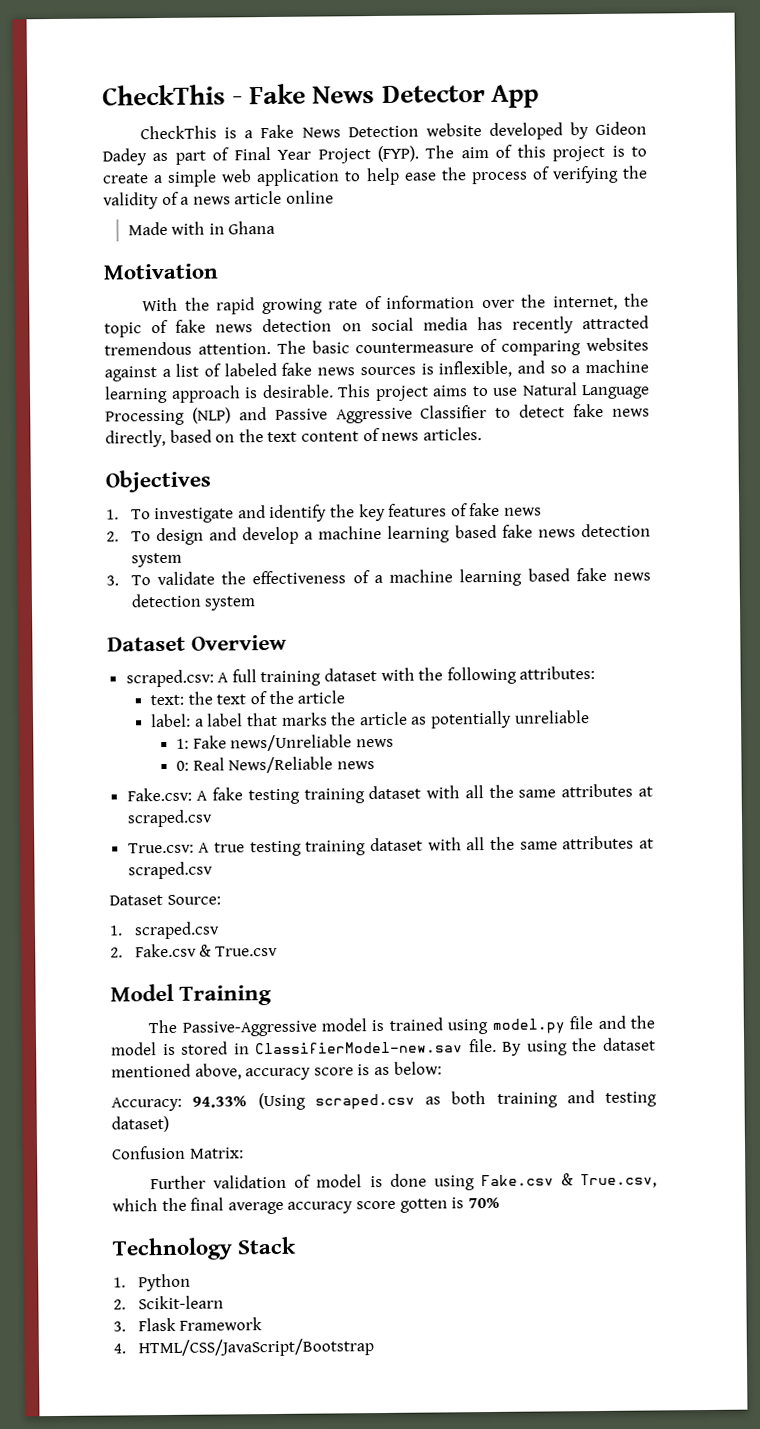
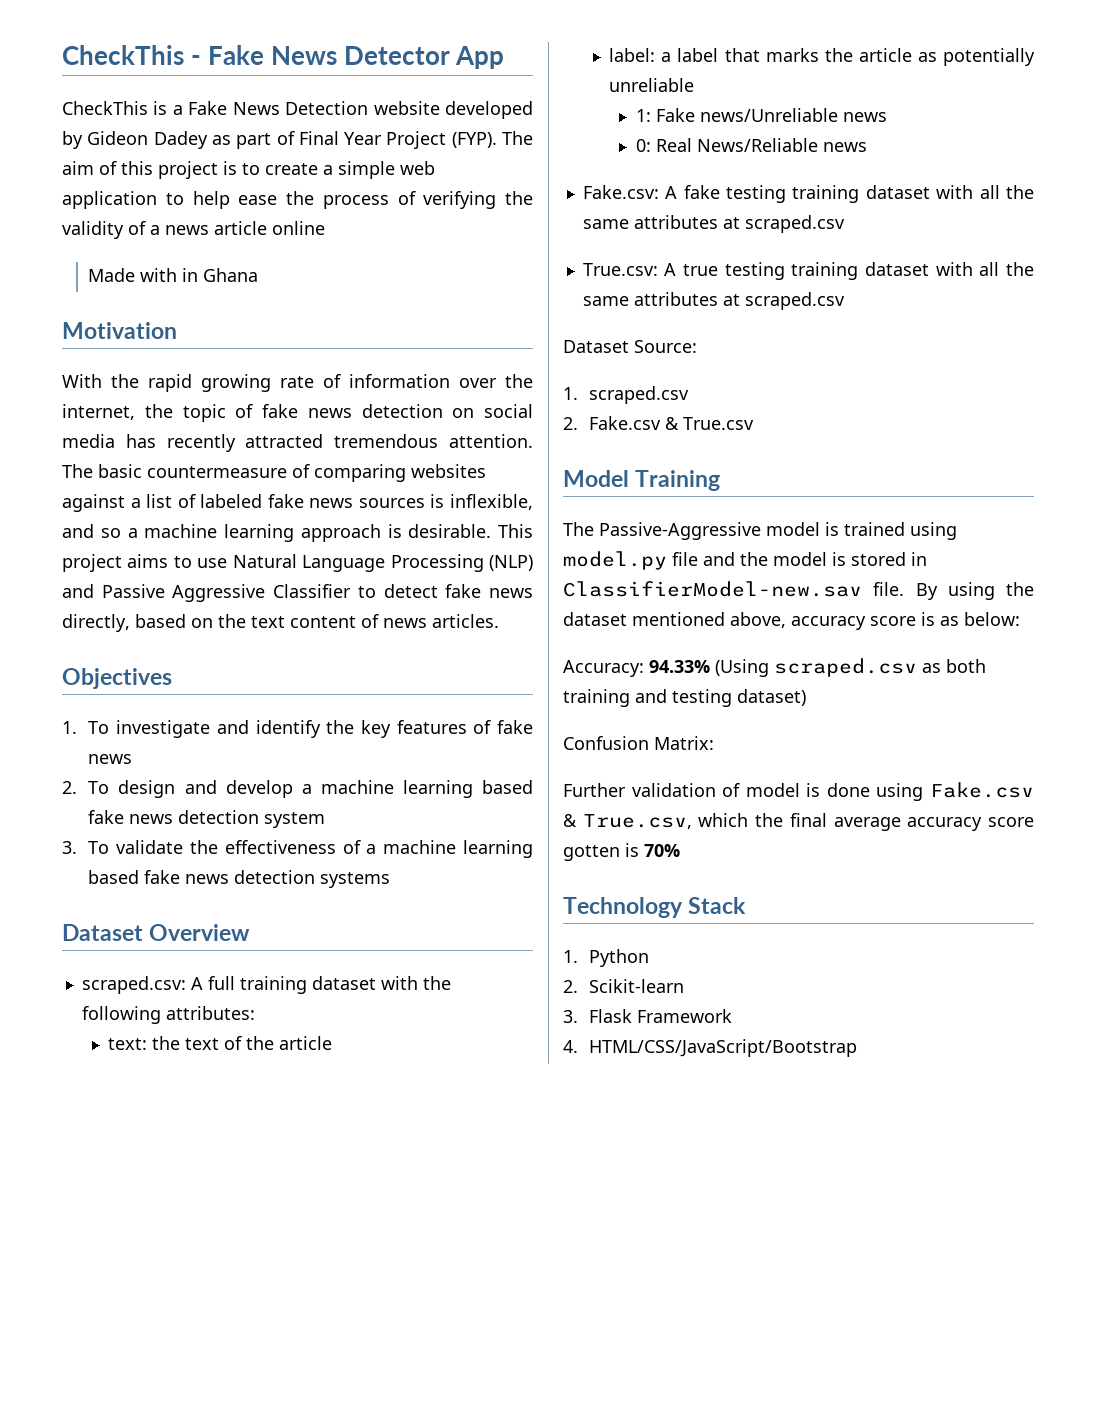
[204,596,257,611] system -> [320,872,391,888] systems

